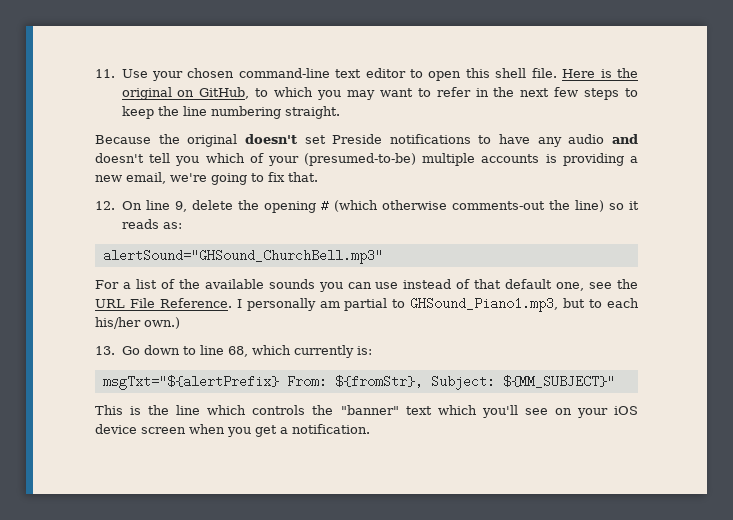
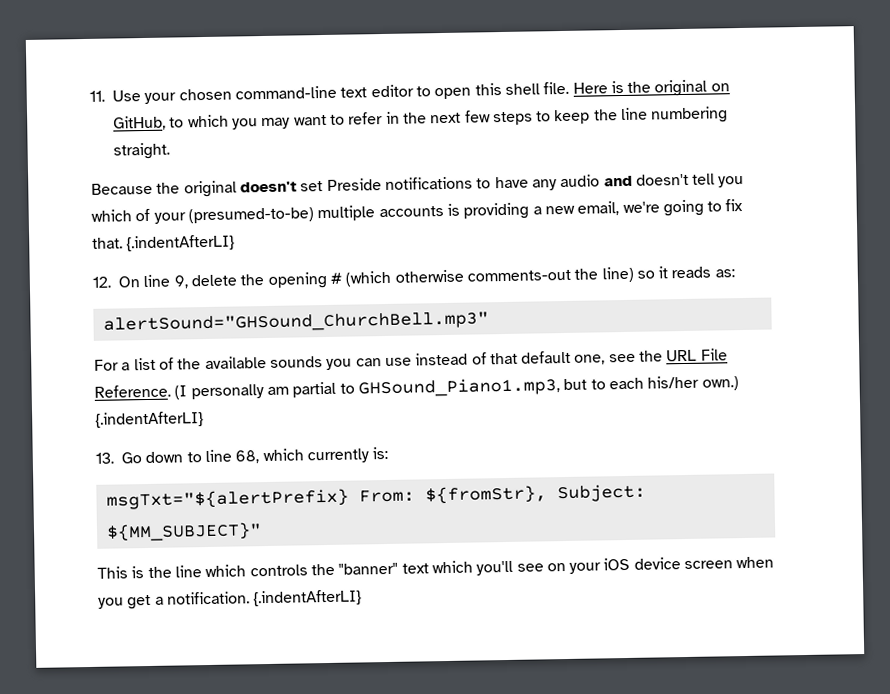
(318, 177) none -> [126,234,236,252] {.indentAfterLI}
[236,299,242,308] I -> [174,385,188,400] (I
(180, 323) none -> [95,411,204,428] {.indentAfterLI}
(370, 429) none -> [253,589,363,607] {.indentAfterLI}

